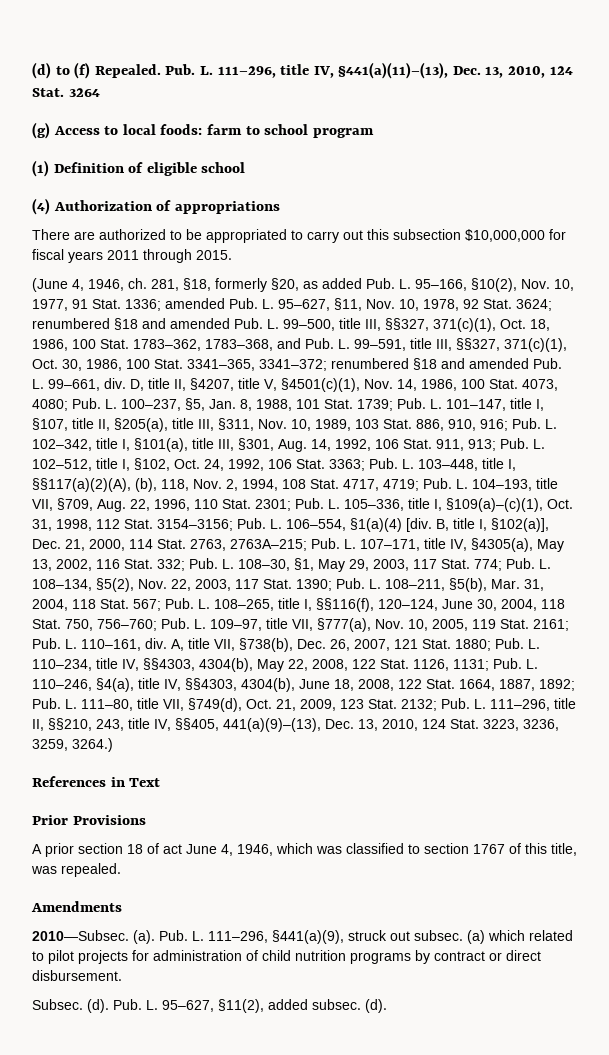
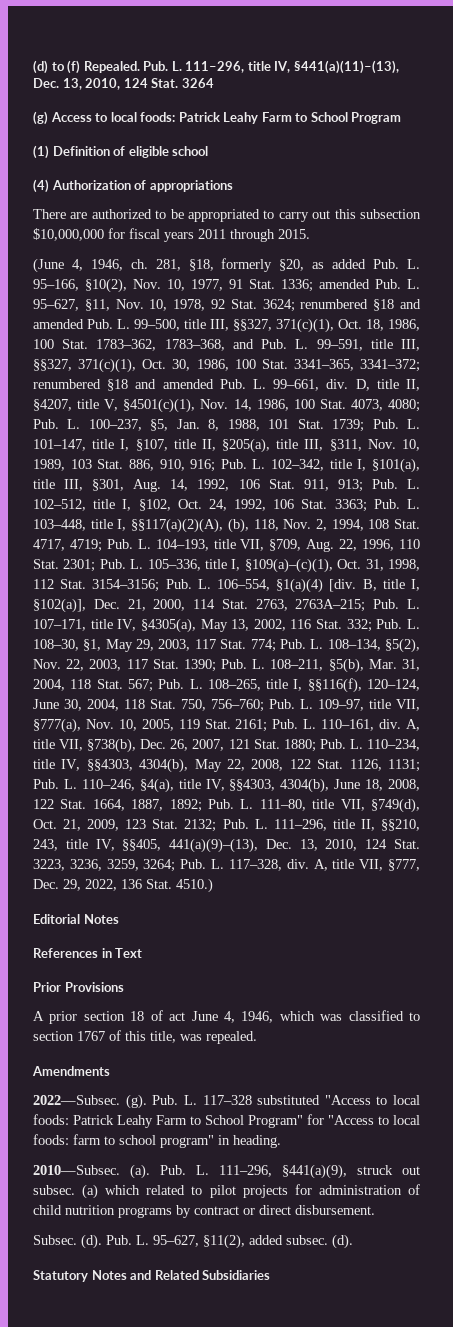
[206,124,374,138] farm to school program -> [178,112,402,124] Patrick Leahy Farm to School Program
[72,738,113,752] 3264.) -> [143,859,420,872] [33,878,213,893] [33,914,119,924] 3264; Pub. L. 117–328, div. A, title VII, §777, Dec. 29, 2022, 136 Stat. 4510.) // Editorial Notes
(122, 906) none -> [33,1094,420,1109] [33,1114,420,1128] [33,1134,281,1148] // 2022—Subsec. (g). Pub. L. 117–328 substituted "Access to local foods: Patrick Leahy Farm to School Program" for "Access to local foods: farm to school program" in heading.
(387, 1006) none -> [33,1270,271,1282] // Statutory Notes and Related Subsidiaries

